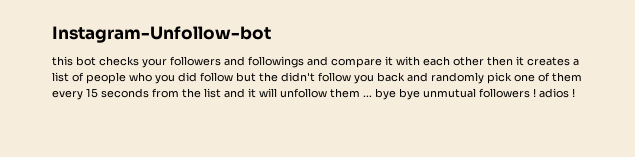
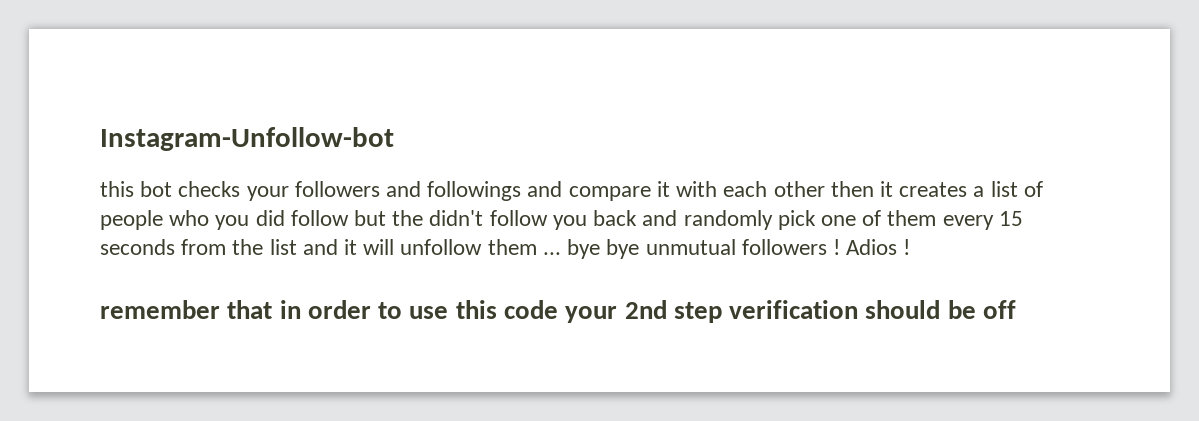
[539,88,575,98] adios ! -> [846,239,911,255] [100,300,1017,323] Adios ! // remember that in order to use this code your 2nd step verification should be off

